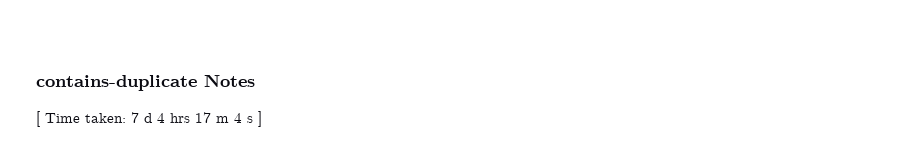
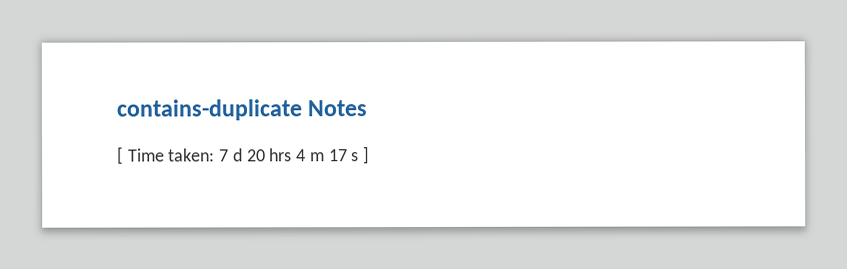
[157,112,242,123] 4 hrs 17 m 4 -> [246,148,348,162] 20 hrs 4 m 17

